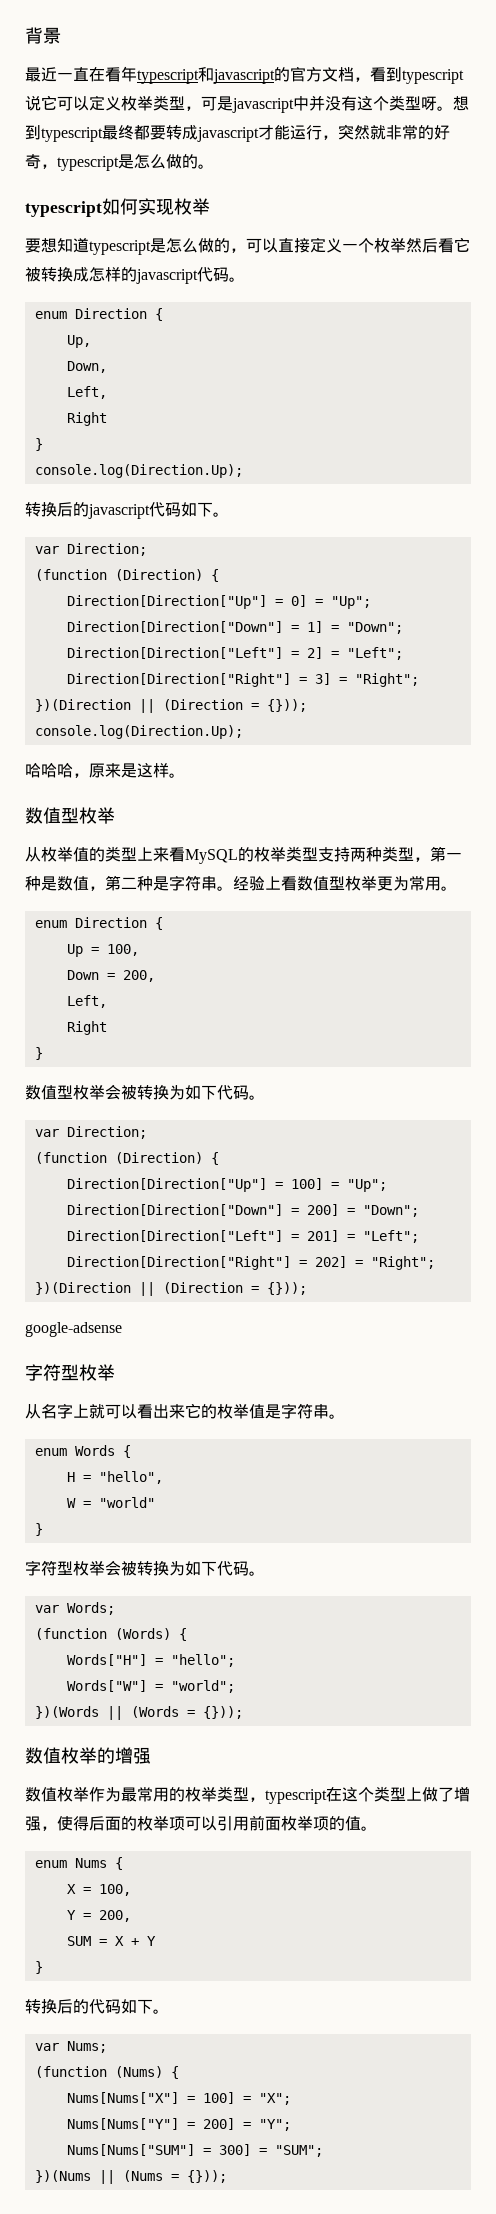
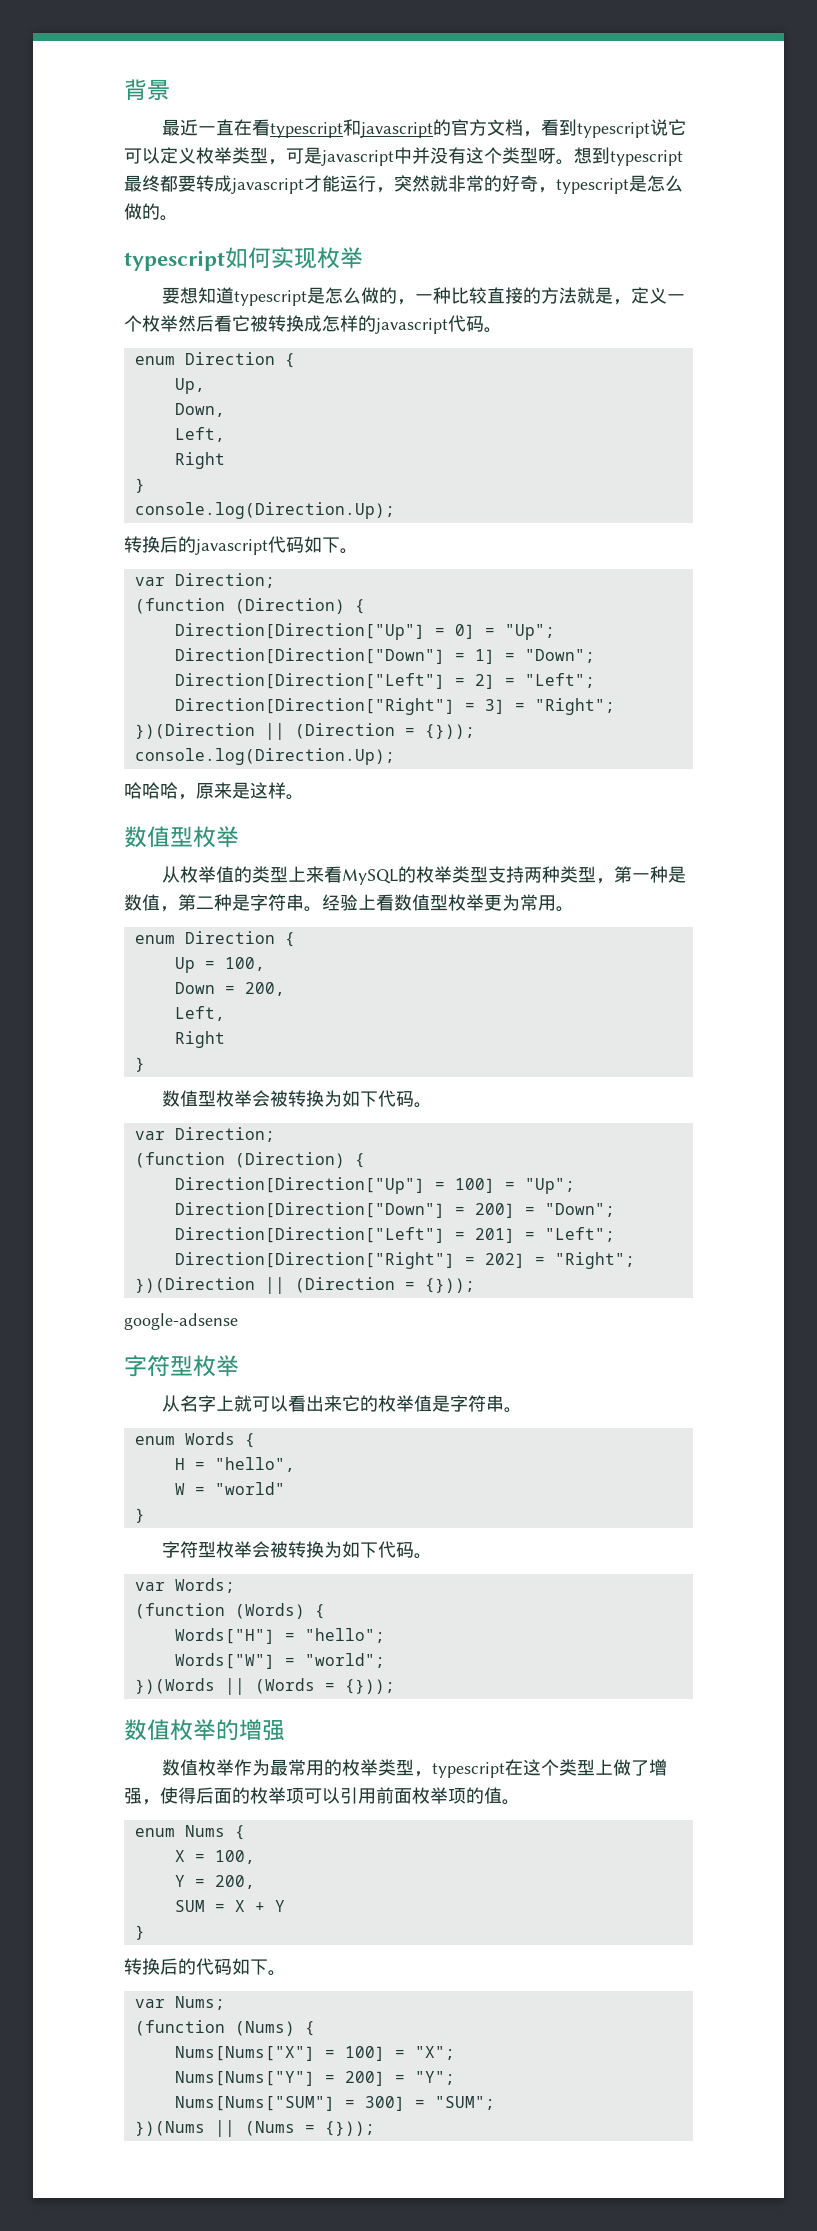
[121,66,137,82] 年 -> (271, 127) none
[246,238,310,253] 可以直接 -> [415,287,632,305] 一种比较直接的方法就是，

